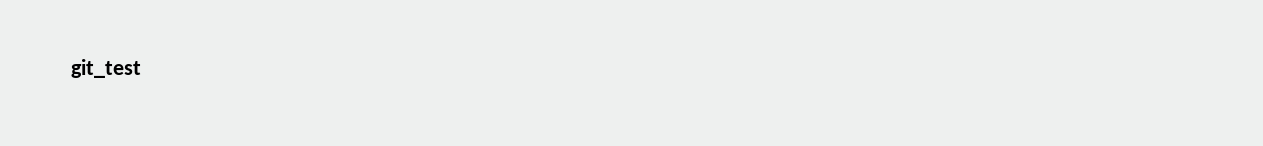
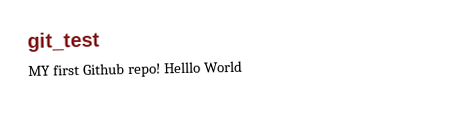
(141, 68) none -> [27,60,243,78] // MY first Github repo! Helllo World

